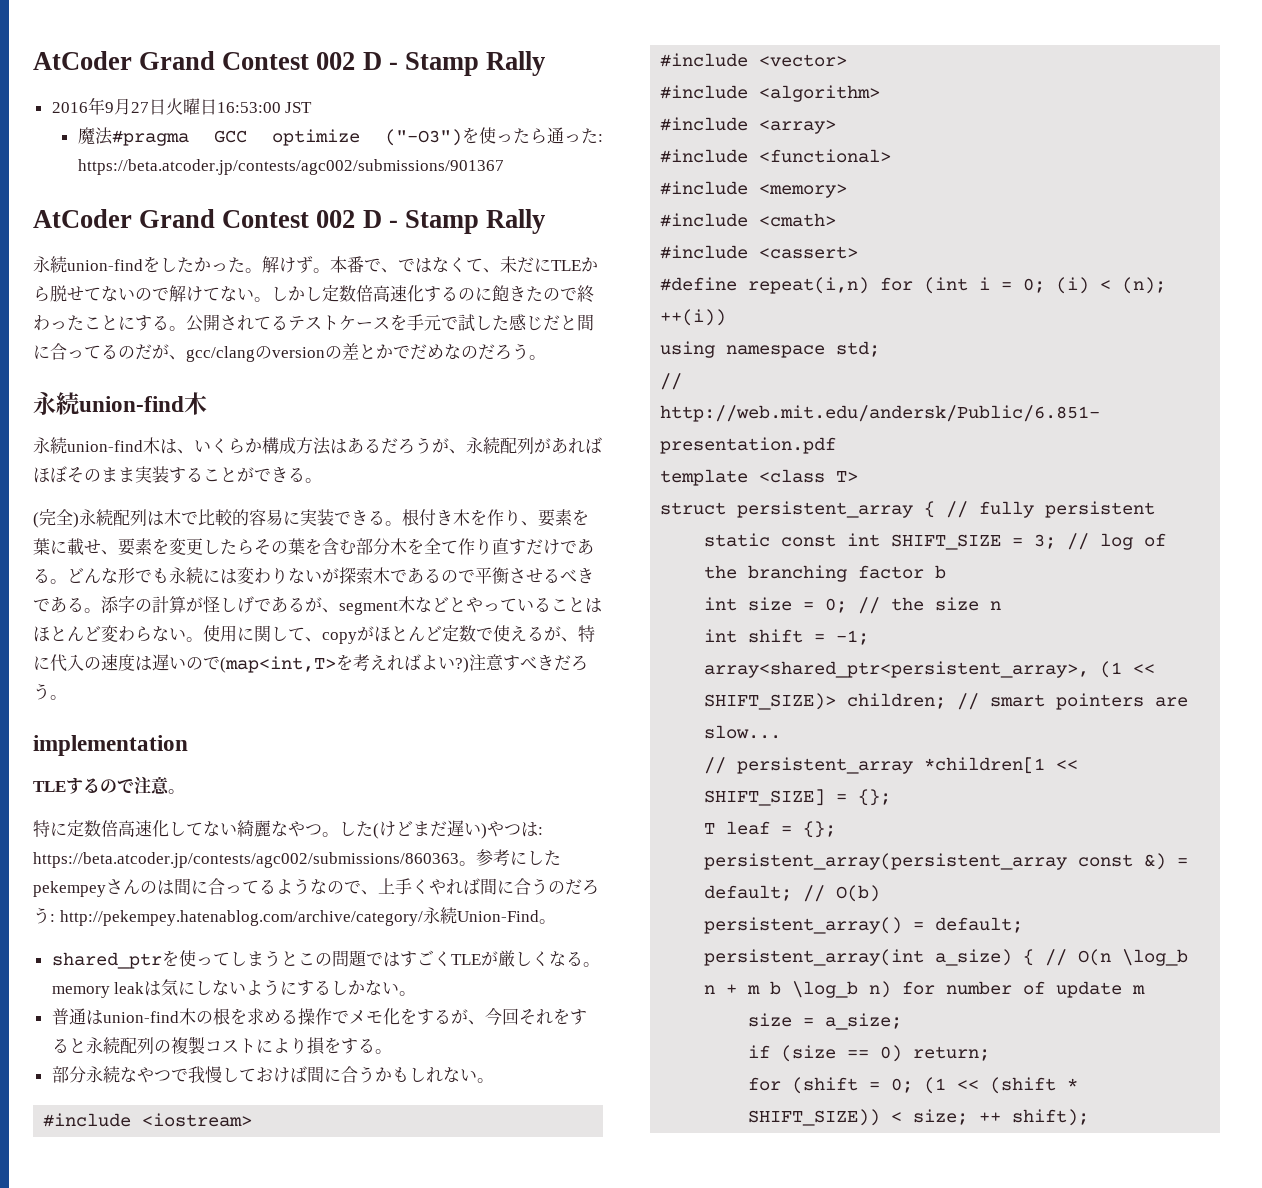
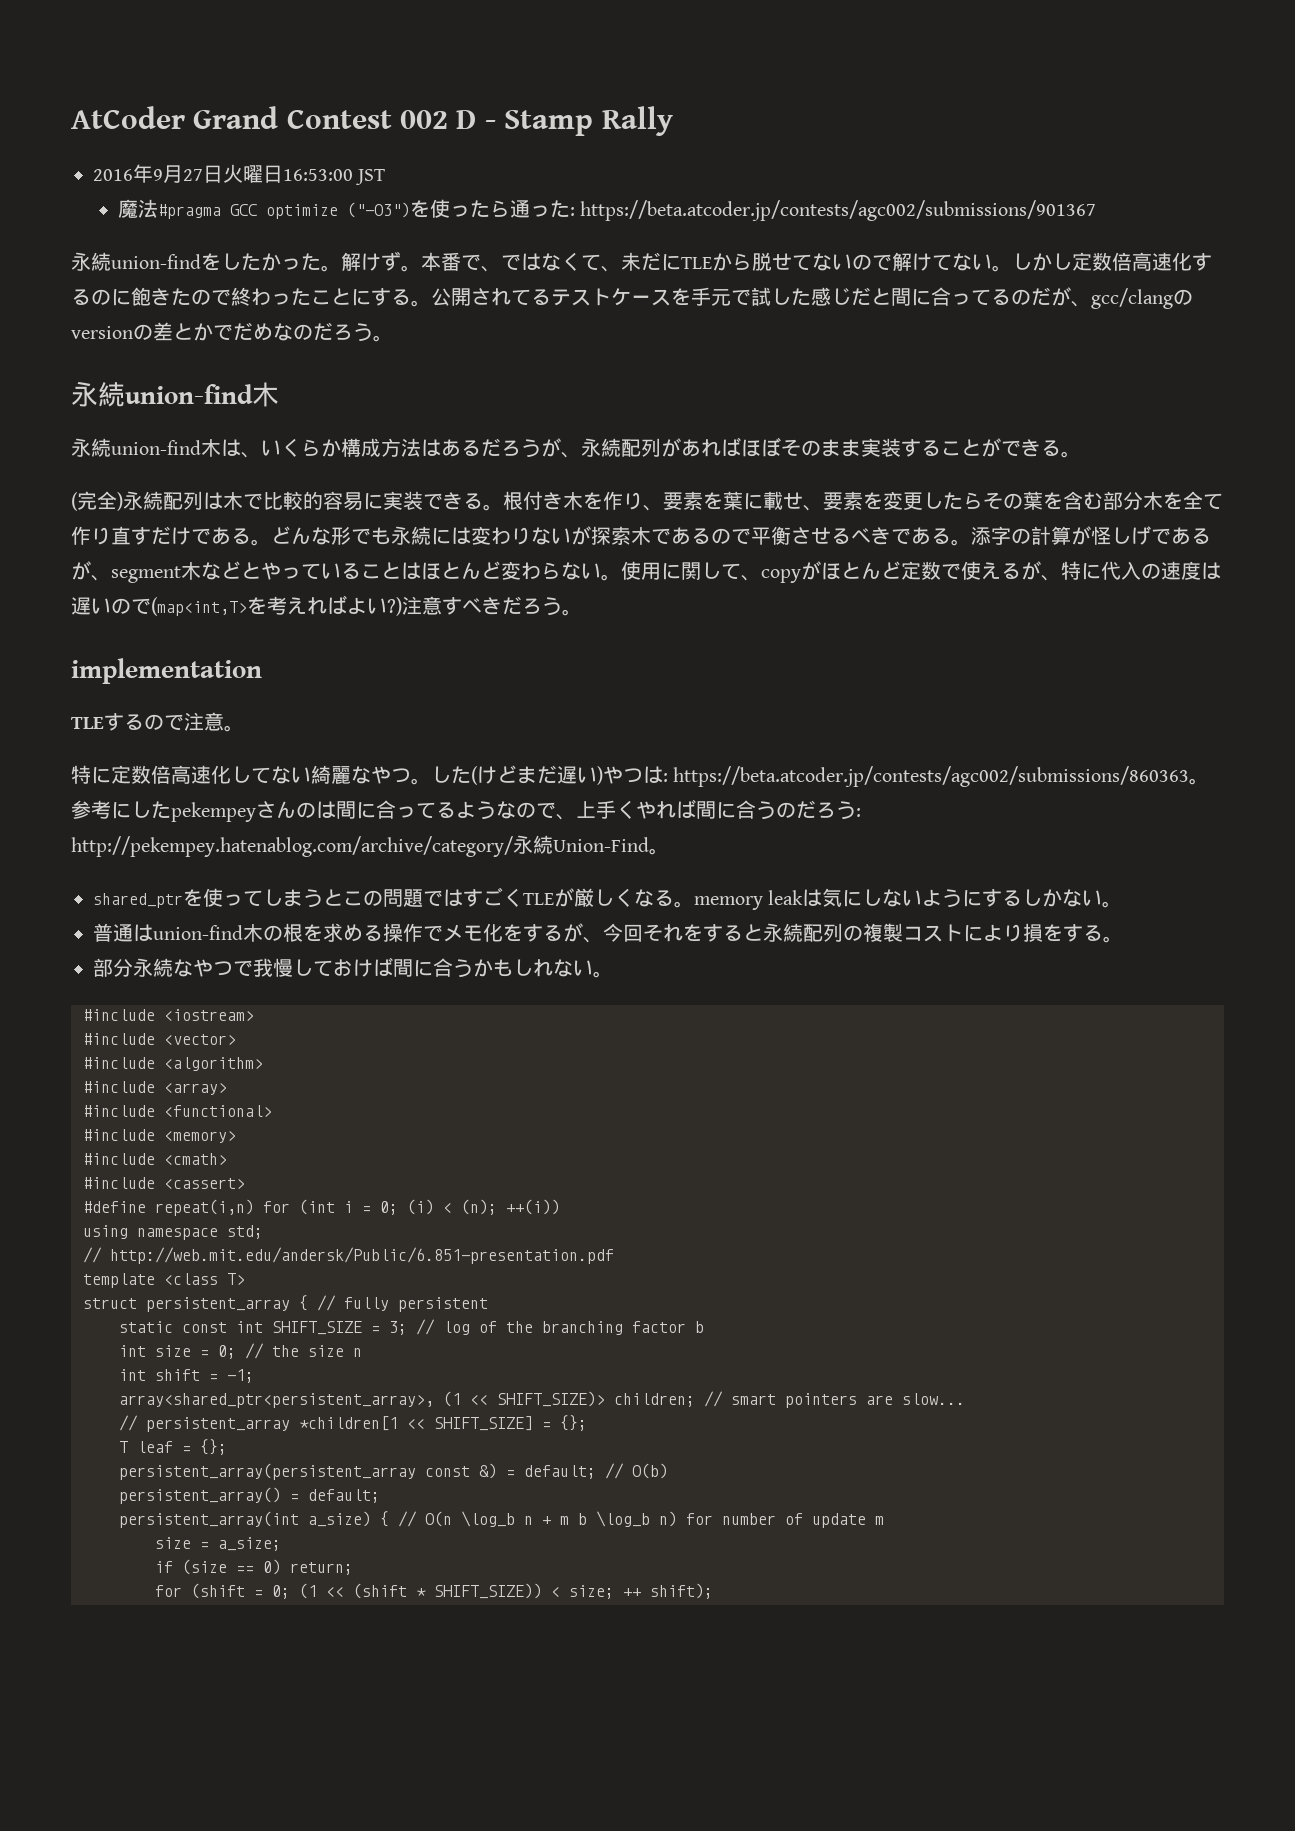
[33,209,546,234] // AtCoder Grand Contest 002 D - Stamp Rally -> (1097, 210) none

